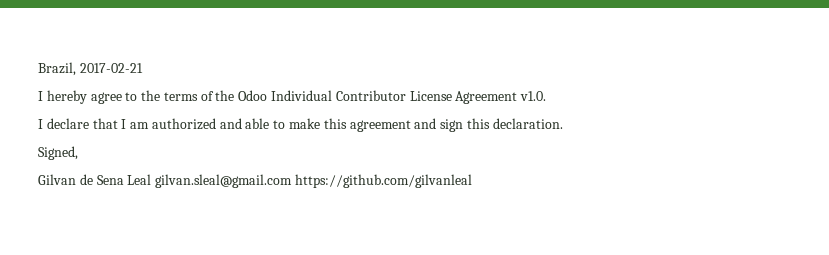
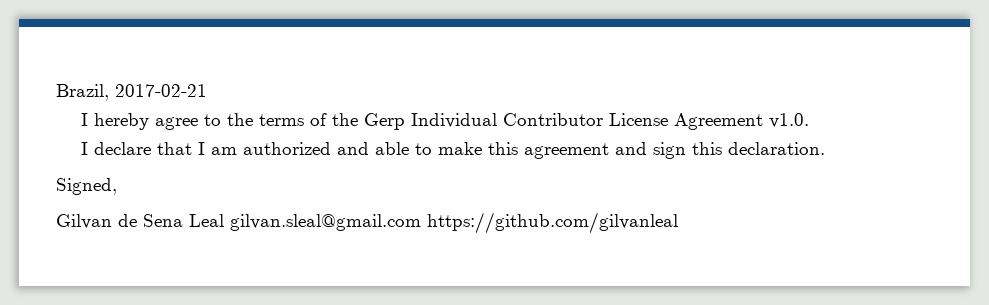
[238,90,268,101] Odoo -> [364,113,406,130] Gerp

